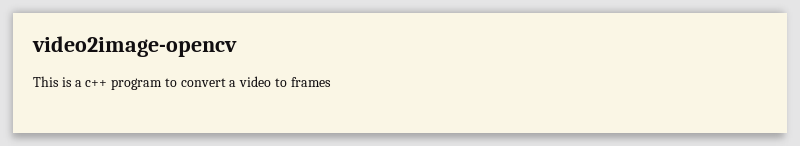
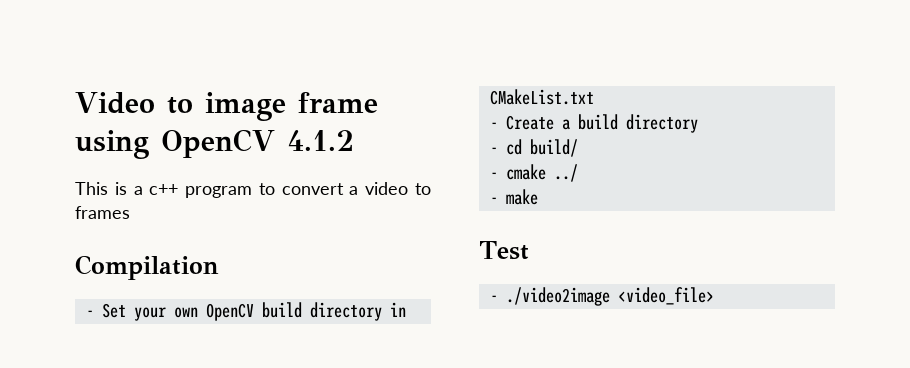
[32,36,237,57] video2image-opencv -> [75,92,378,121] [75,129,354,159] Video to image frame using OpenCV 4.1.2
(331, 82) none -> [75,255,219,280] [85,302,406,321] [489,89,594,105] [489,114,698,133] [489,139,578,157] [489,164,578,182] [489,189,538,205] [479,241,529,260] [489,287,714,306] // Compilation // - Set your own OpenCV build directory in CMakeList.txt // - Create a build directory // - cd build/ // - cmake ../ // - make // Test // - ./video2image <video_file>

